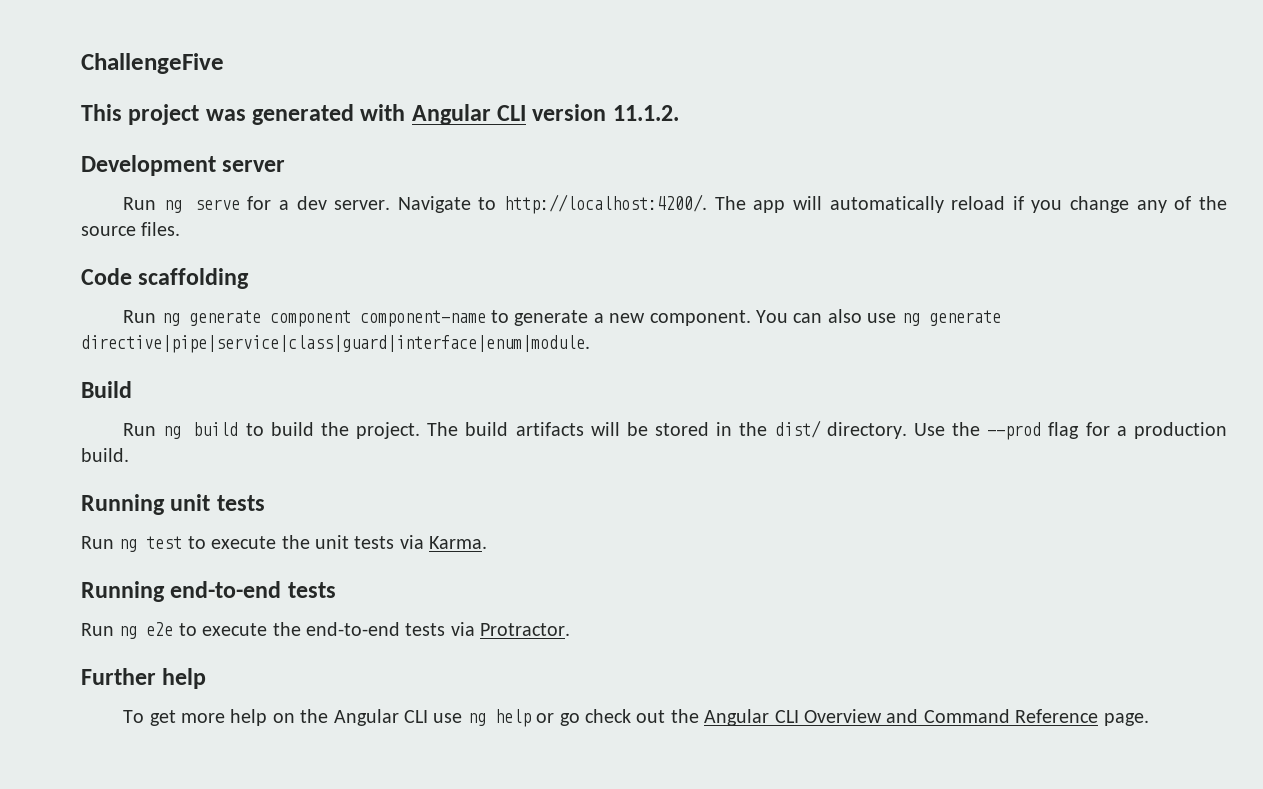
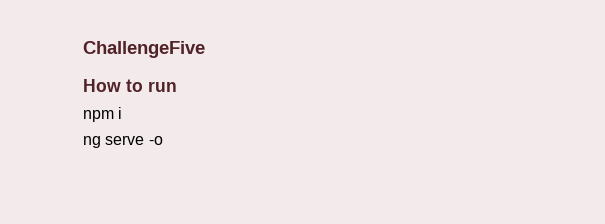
[81,104,679,125] [81,155,286,176] [123,194,1228,214] [81,222,181,236] [81,268,250,289] [123,309,1001,327] [81,335,590,353] [81,381,132,398] [123,420,1227,440] [81,448,129,462] [81,494,265,515] [81,535,488,552] [81,581,336,602] [81,622,571,639] [81,668,207,689] [123,709,1149,727] This project was generated with Angular CLI version 11.1.2. // Development server // Run ng serve for a dev server. Navigate to http://localhost:4200/. The app will automatically reload if you change any of the source files. // Code scaffolding // Run ng generate component component-name to generate a new component. You can also use ng generate directive|pipe|service|class|guard|interface|enum|module. // Build // Run ng build to build the project. The build artifacts will be stored in the dist/ directory. Use the --prod flag for a production build. // Running unit tests // Run ng test to execute the unit tests via Karma. // Running end-to-end tests // Run ng e2e to execute the end-to-end tests via Protractor. // Further help // To get more help on the Angular CLI use ng help or go check out the Angular CLI Overview and Command Reference page. -> [83,79,177,92] [83,107,123,122] [83,135,163,148] How to run // npm i // ng serve -o

